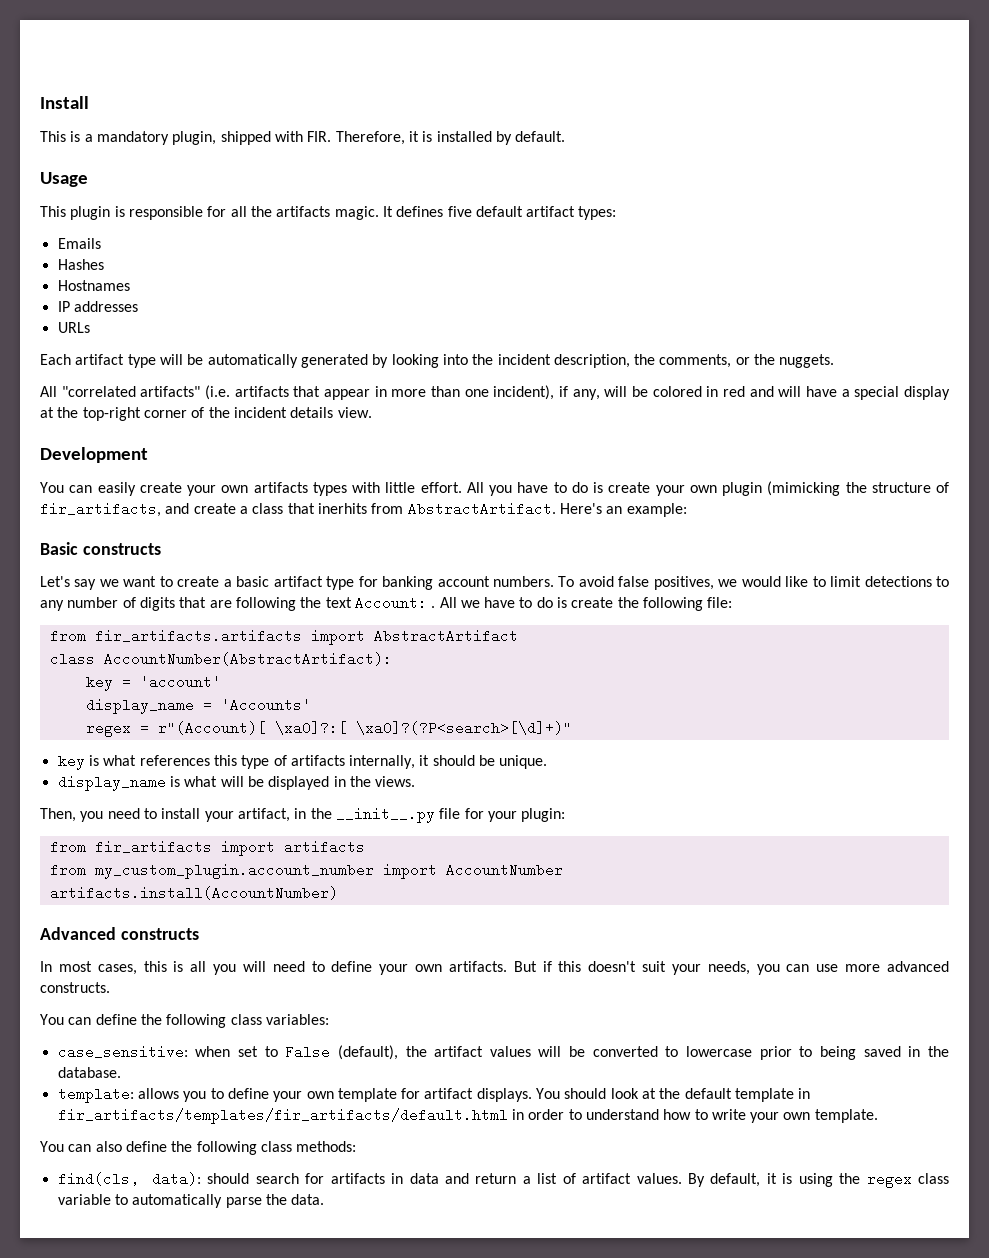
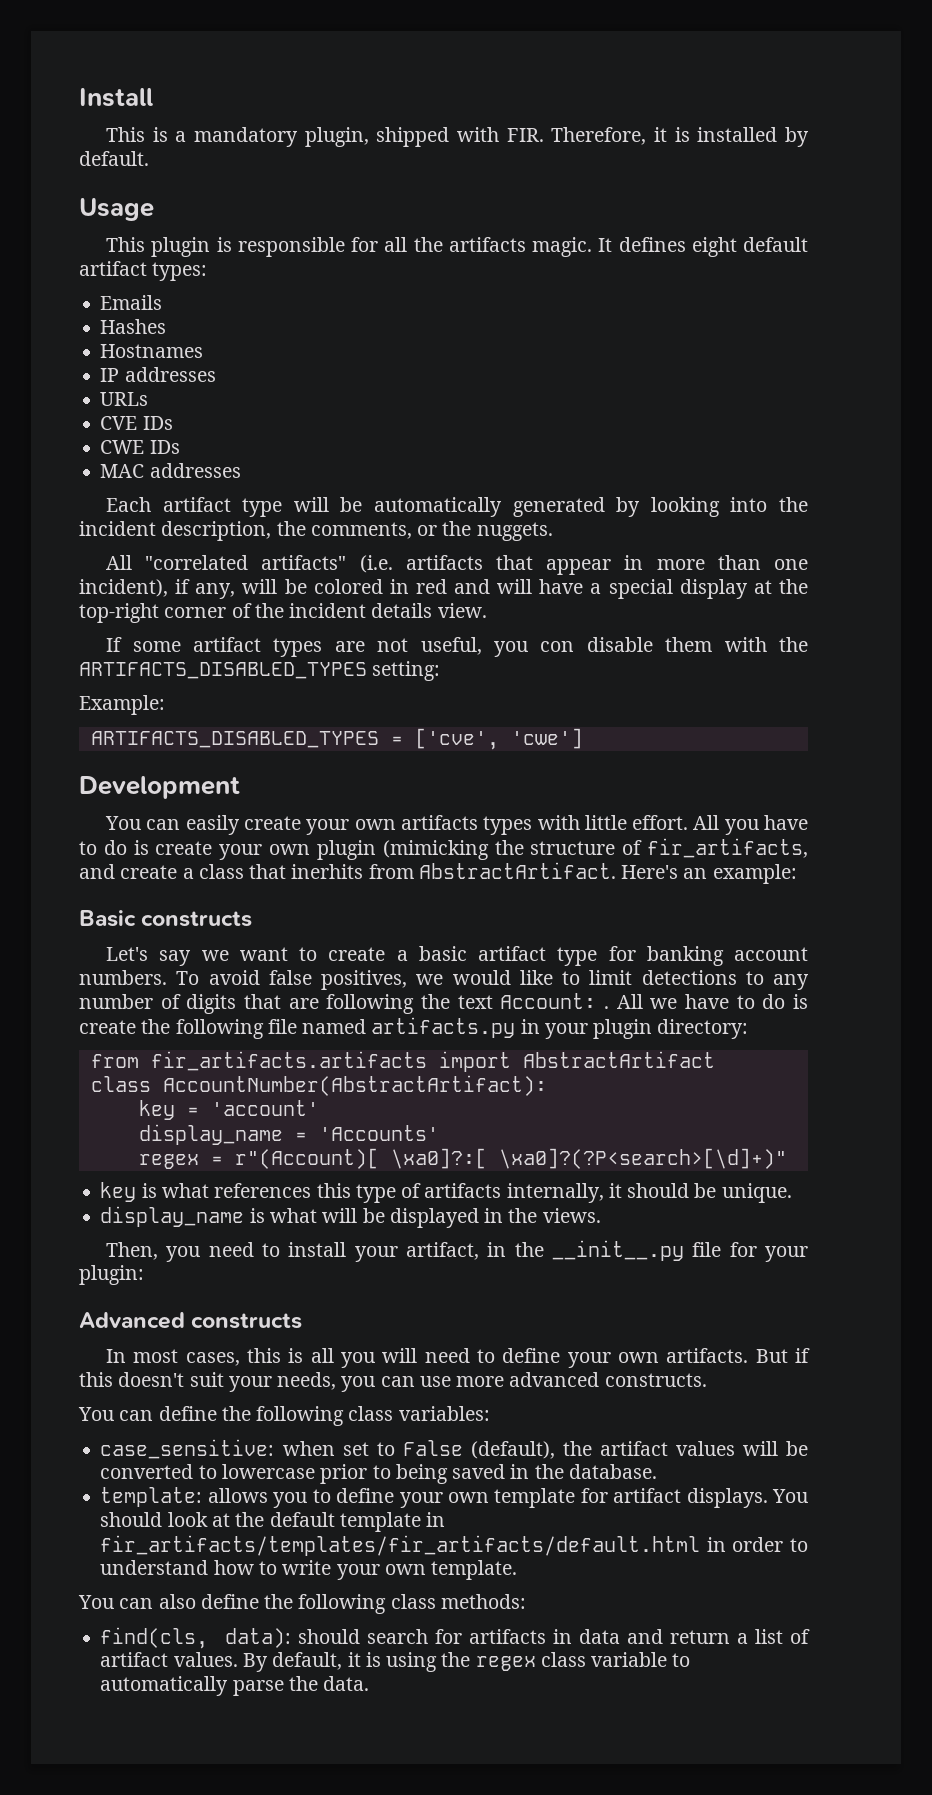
[447,206,472,217] five -> [691,237,737,257] eight
(90, 327) none -> [100,416,173,430] [100,440,180,454] [100,463,241,478] // CVE IDs // CWE IDs // MAC addresses
(372, 412) none -> [106,637,808,657] [79,661,441,681] [79,695,165,715] [90,728,583,750] // If some artifact types are not useful, you con disable them with the ARTIFACTS_DISABLED_TYPES setting: // Example: // ARTIFACTS_DISABLED_TYPES = ['cve', 'cwe']
[707,597,733,608] file: -> [267,1017,749,1039] file named artifacts.py in your plugin directory:
[49,840,365,856] [49,863,563,879] [49,886,338,900] // from fir_artifacts import artifacts // from my_custom_plugin.account_number import AccountNumber // artifacts.install(AccountNumber) -> (144, 1275) none

